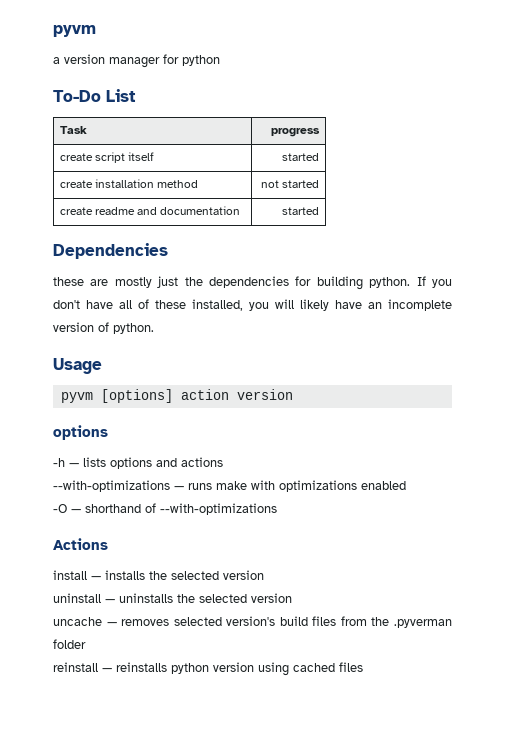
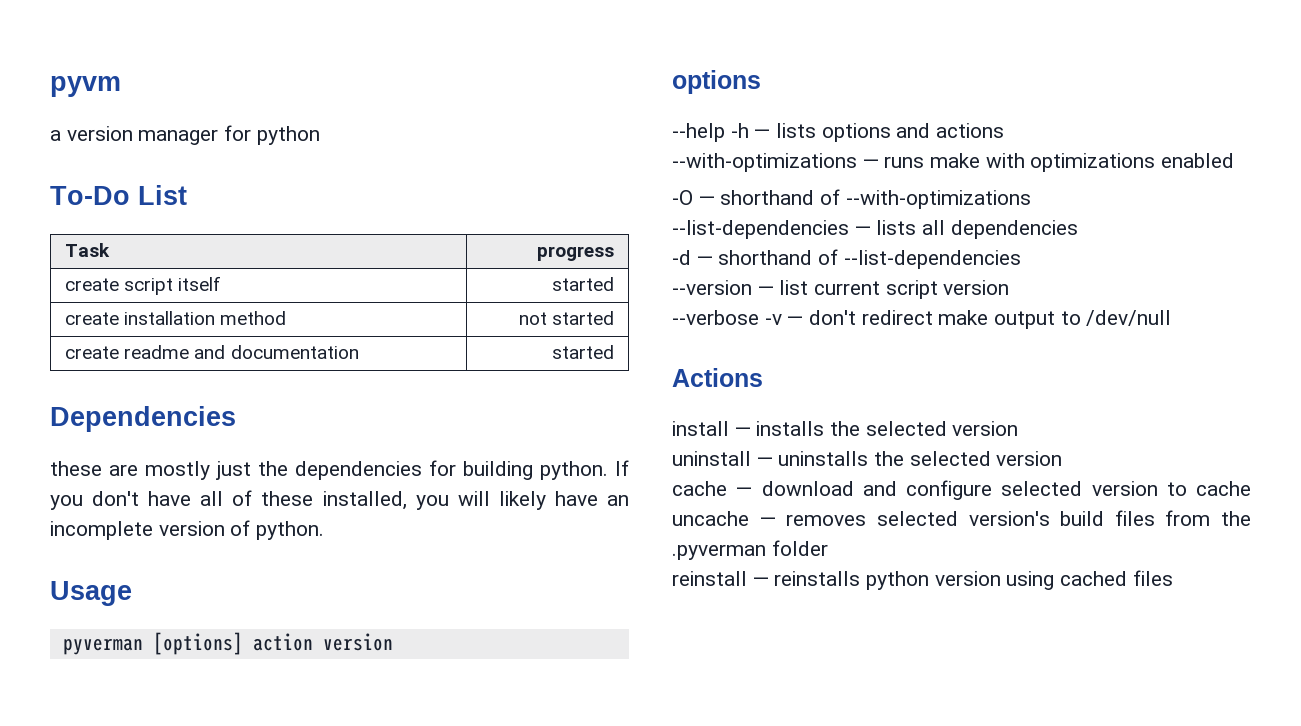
[60,392,93,403] pyvm -> [62,638,143,655] pyverman
(108, 432) none -> [672,123,725,142] --help
(277, 509) none -> [672,220,1078,239] [672,249,1021,269] [672,280,1010,299] [672,310,1172,329] // --list-dependencies — lists all dependencies // -d — shorthand of --list-dependencies // --version — list current script version // --verbose -v — don't redirect make output to /dev/null
(292, 598) none -> [672,480,1251,500] cache — download and configure selected version to cache

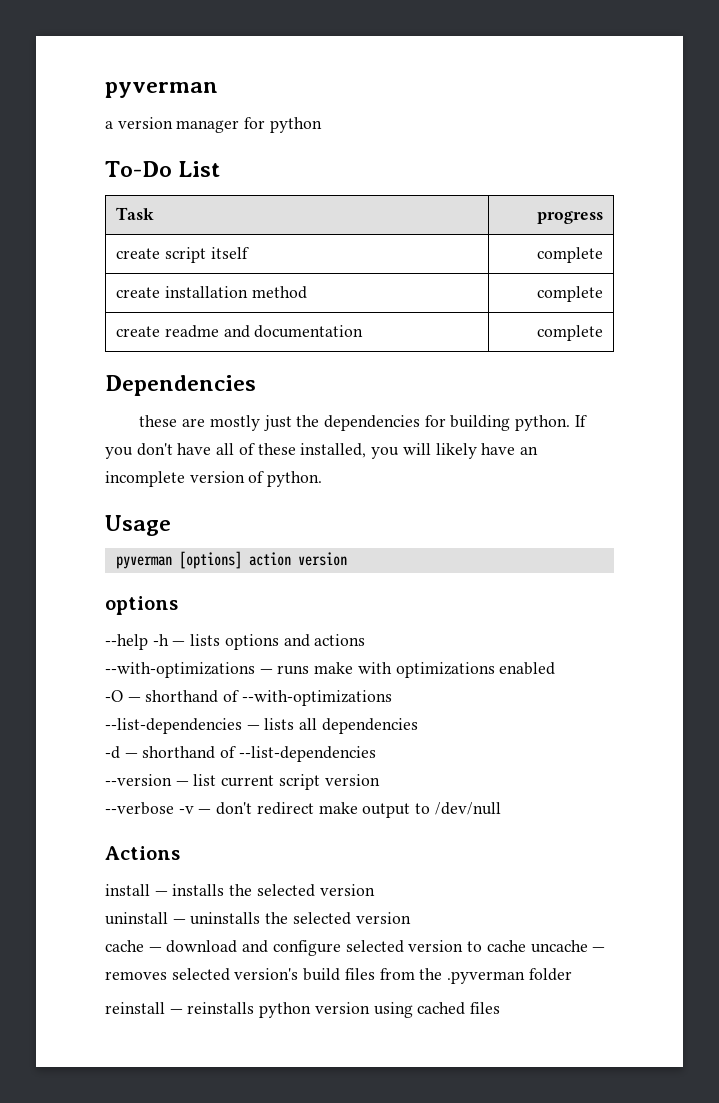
[50,76,121,97] pyvm -> [105,82,218,98] pyverman
[551,277,614,291] started -> [536,247,603,263] complete
[518,311,614,325] not started -> [536,286,603,302] complete
[551,345,614,359] started -> [536,325,603,341] complete

